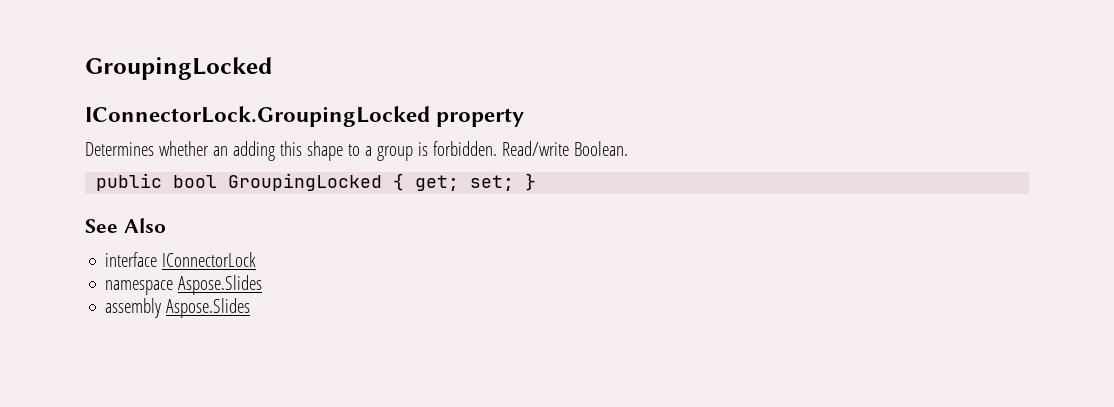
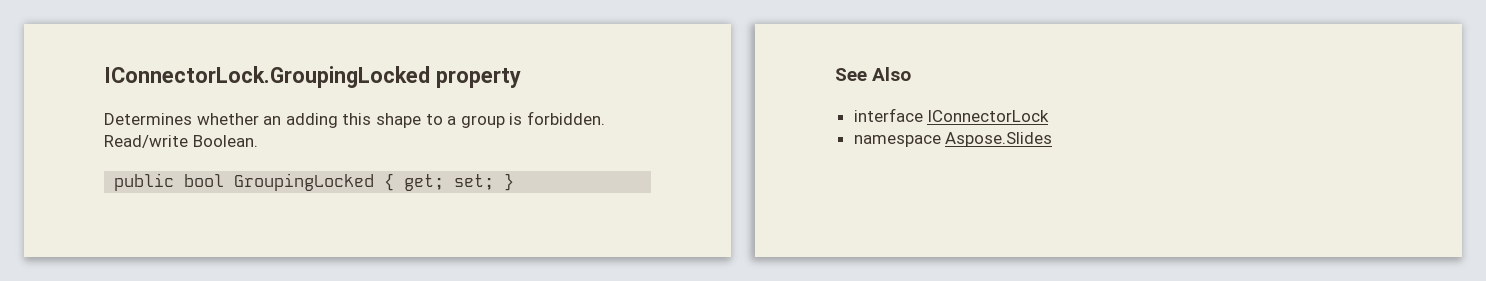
[85,57,272,80] GroupingLocked // -> (104, 77) none
[105,298,251,318] // assembly Aspose.Slides -> (1053, 139) none

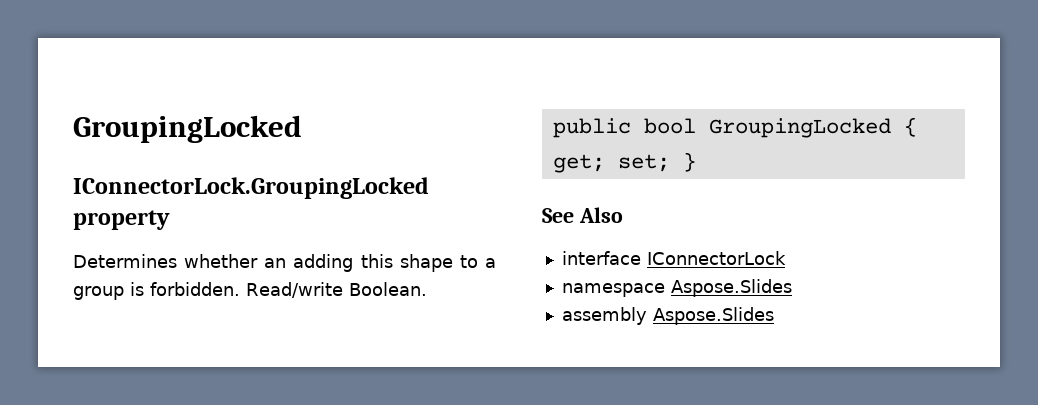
(104, 77) none -> [73,115,302,143] GroupingLocked //
(1053, 139) none -> [561,307,774,325] // assembly Aspose.Slides

